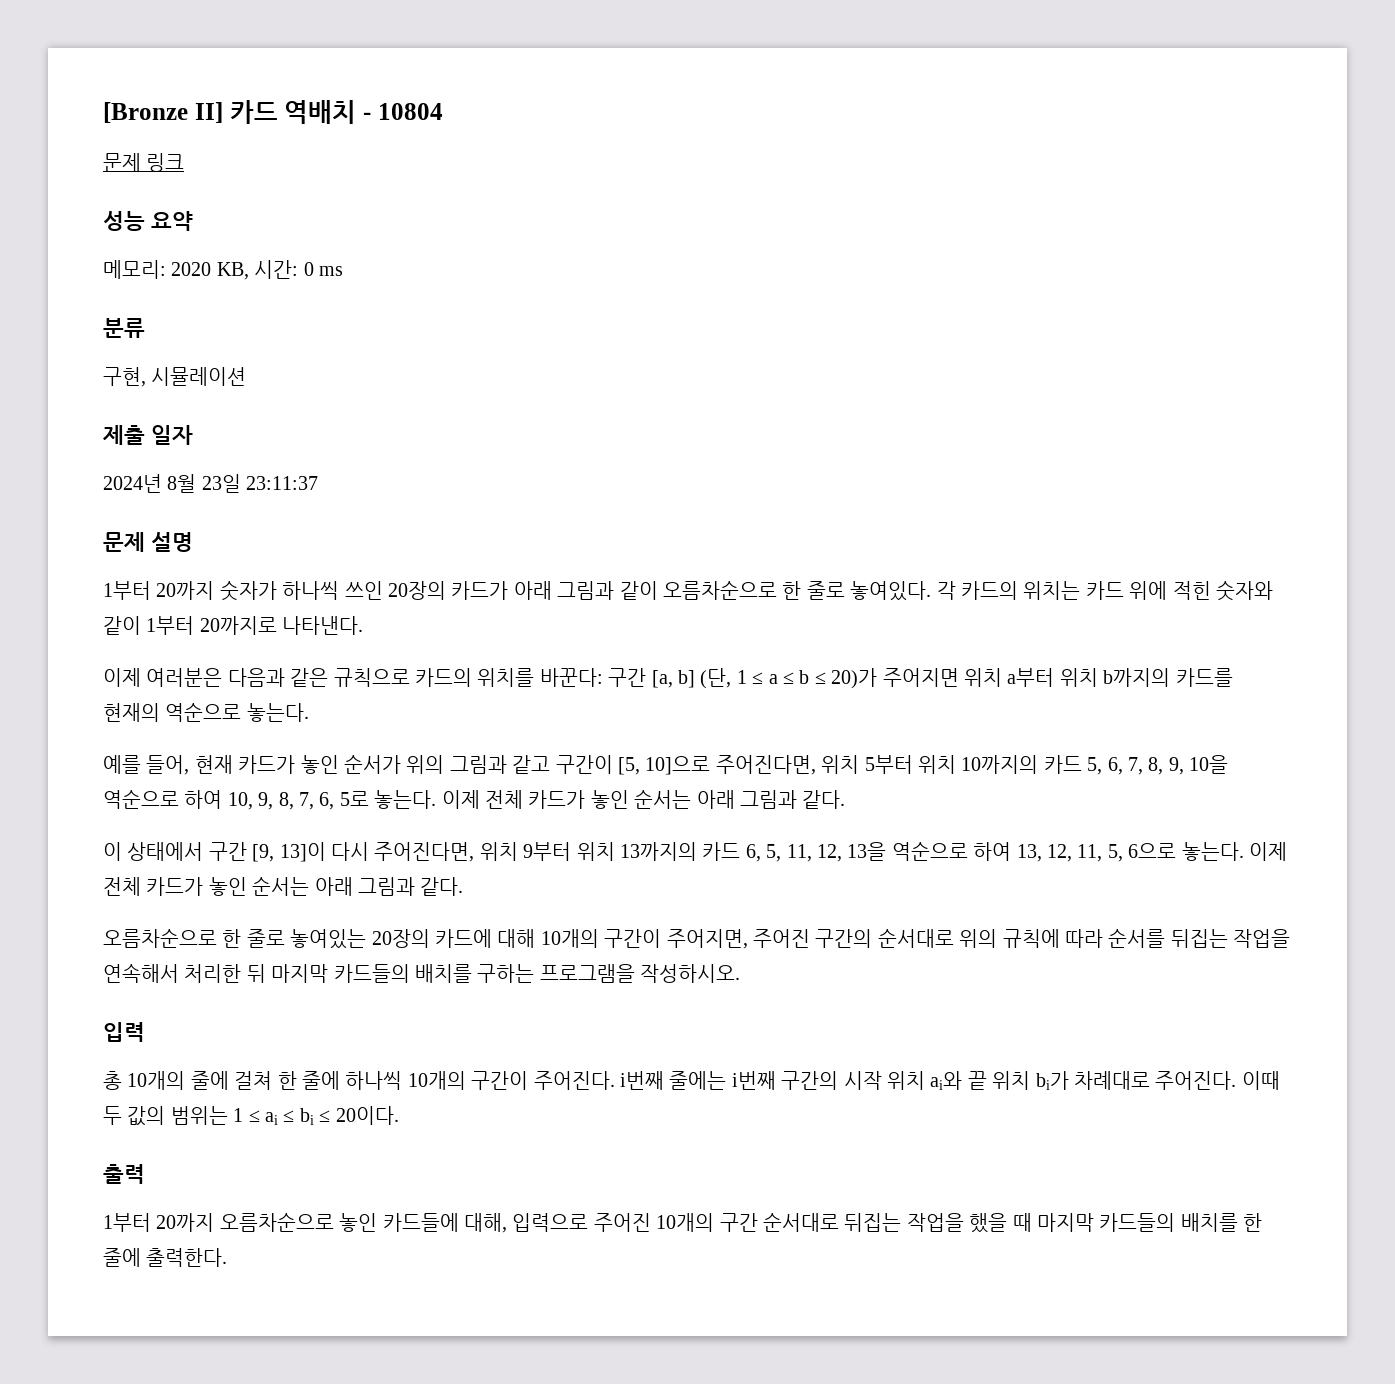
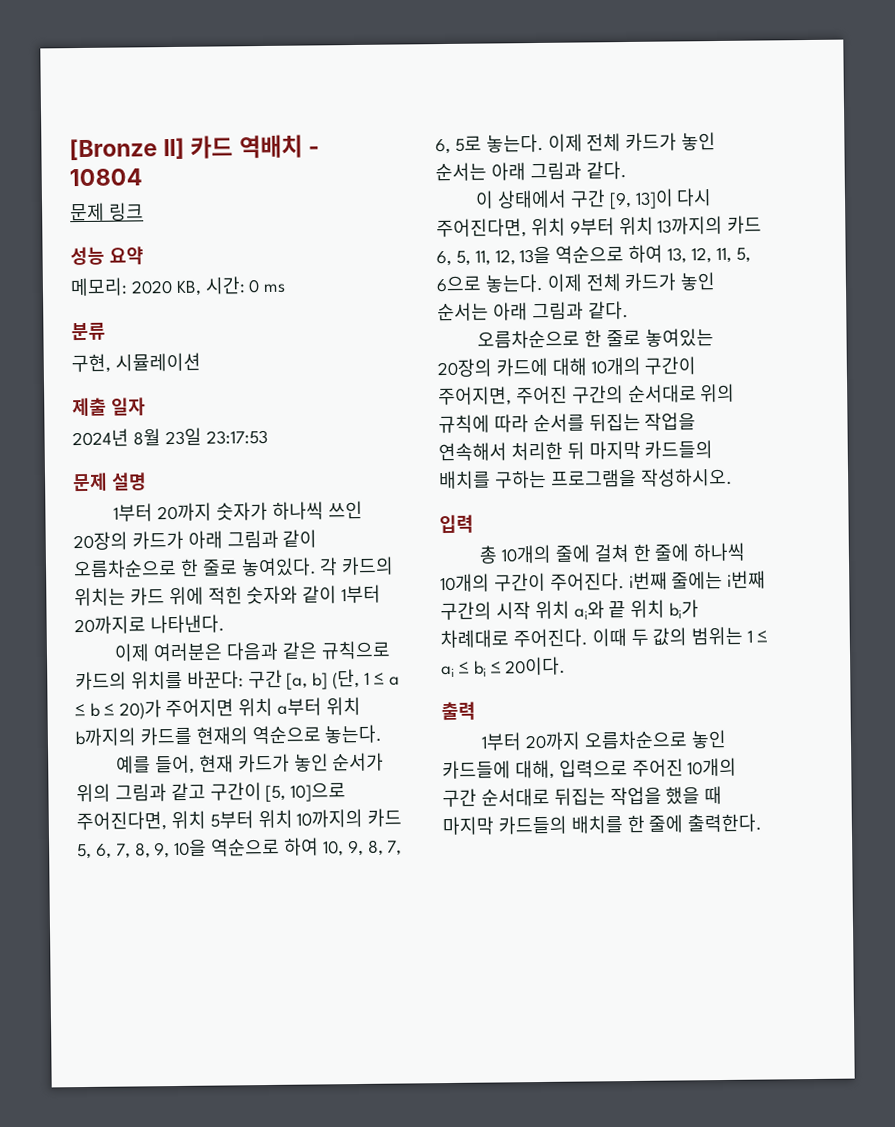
[246,476,319,490] 23:11:37 -> [205,429,268,445] 23:17:53

